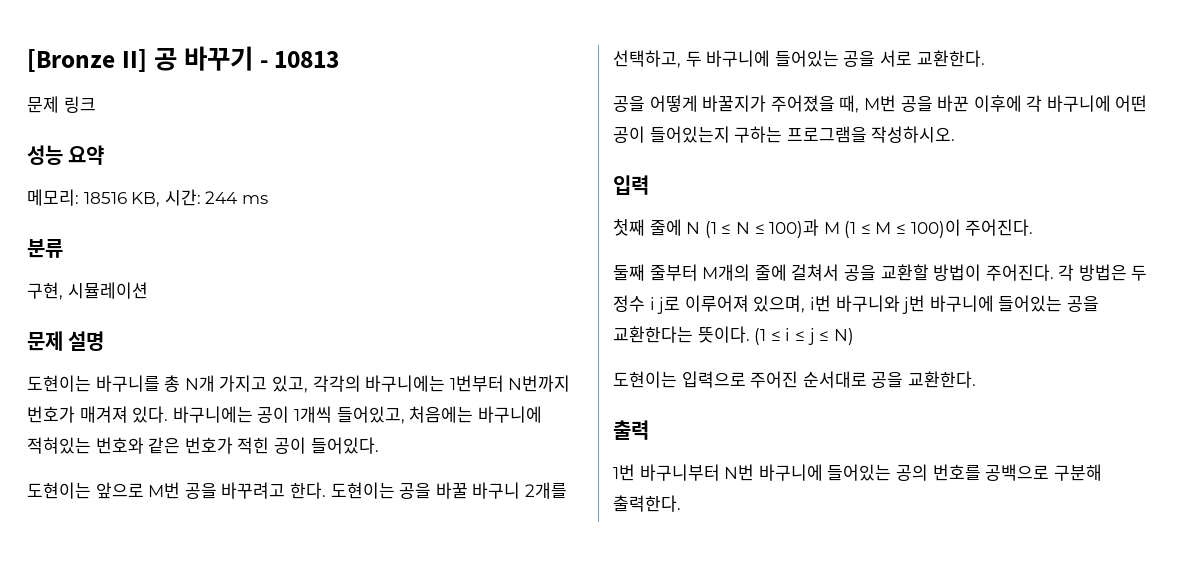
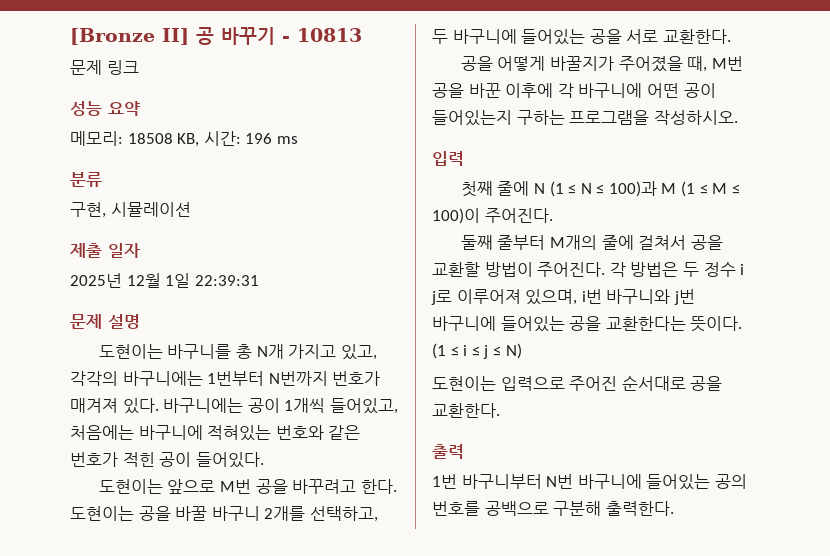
[83,192,127,204] 18516 -> [127,133,173,144] 18508
[205,191,238,204] 244 -> [245,133,273,144] 196
(148, 290) none -> [70,243,140,258] [70,273,259,288] // 제출 일자 // 2025년 12월 1일 22:39:31

